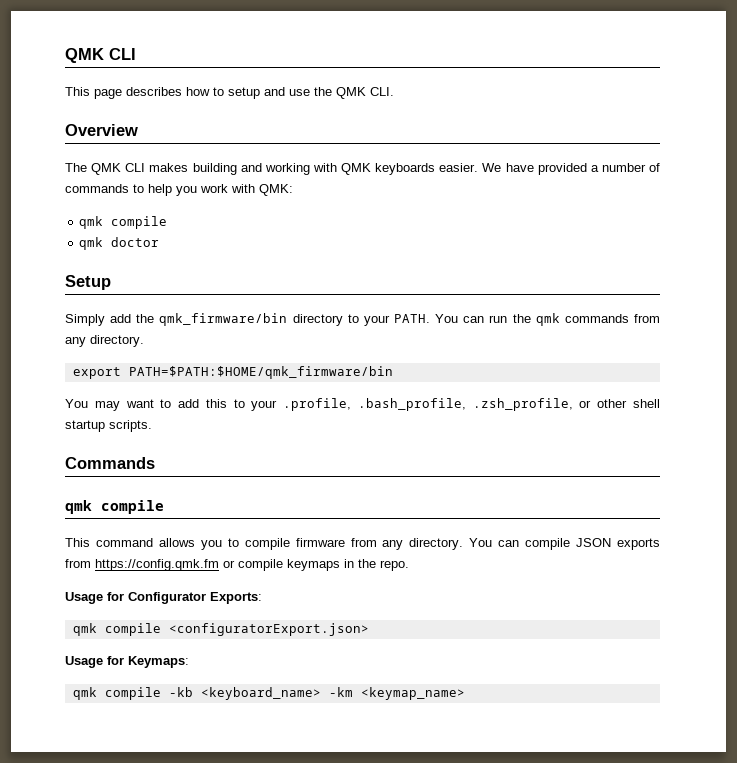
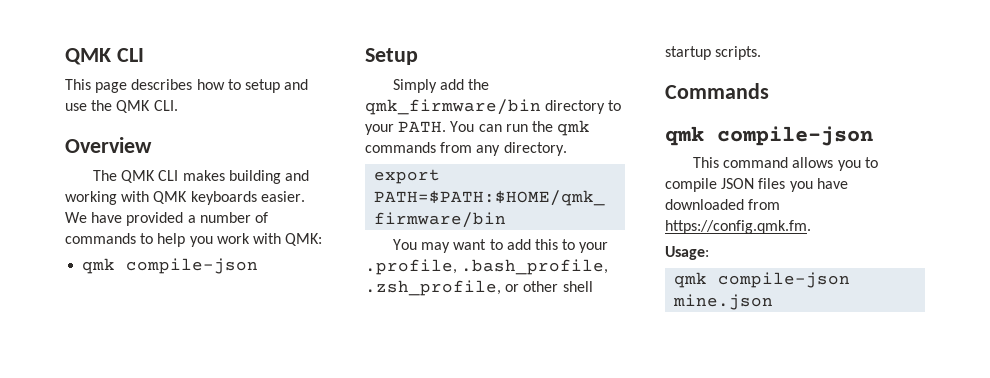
[111,216,168,229] [79,237,160,250] compile // qmk doctor -> [126,258,259,274] compile-json
[101,500,164,514] compile -> [717,126,873,146] compile-json
[295,538,661,550] [65,559,409,571] [65,592,262,604] [72,623,369,636] [65,656,189,668] [72,687,465,700] firmware from any directory. You can compile JSON exports from https://config.qmk.fm or compile keymaps in the repo. // Usage for Configurator Exports: // qmk compile <configuratorExport.json> // Usage for Keymaps: // qmk compile -kb <keyboard_name> -km <keymap_name> -> [721,178,848,192] [665,199,781,210] [665,220,811,234] [665,246,709,260] [674,272,851,288] [673,294,774,310] JSON files you have downloaded from https://config.qmk.fm. // Usage: // qmk compile-json mine.json

